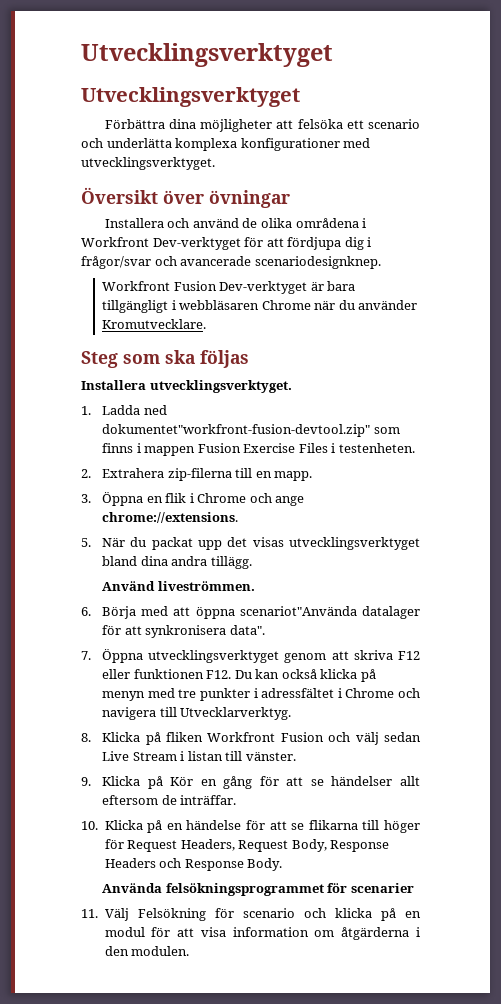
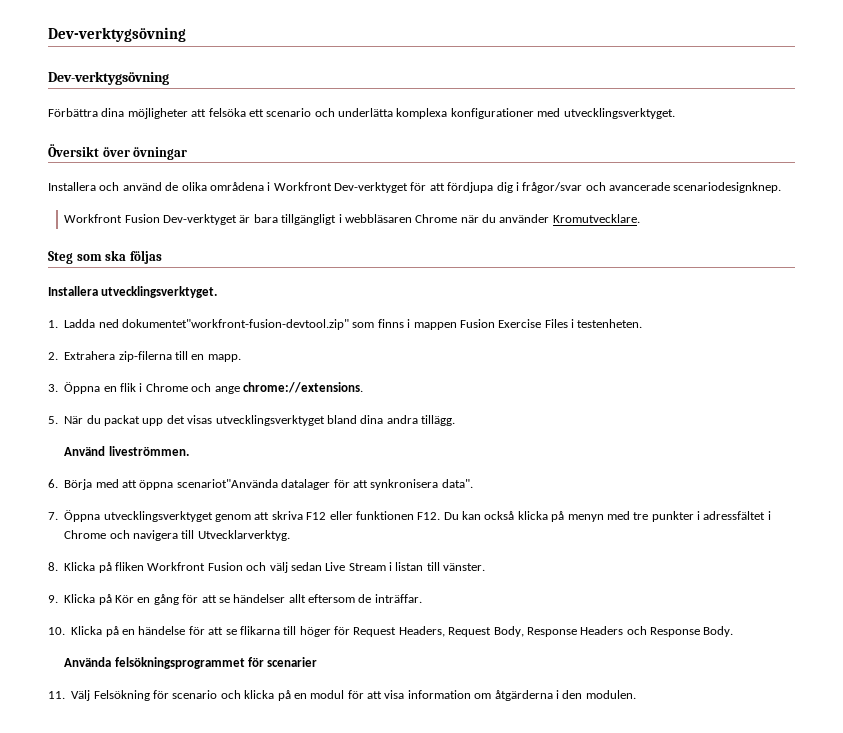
[81,43,333,67] [81,87,300,107] Utvecklingsverktyget // Utvecklingsverktyget -> [48,27,186,42] [48,71,169,85] Dev-verktygsövning // Dev-verktygsövning

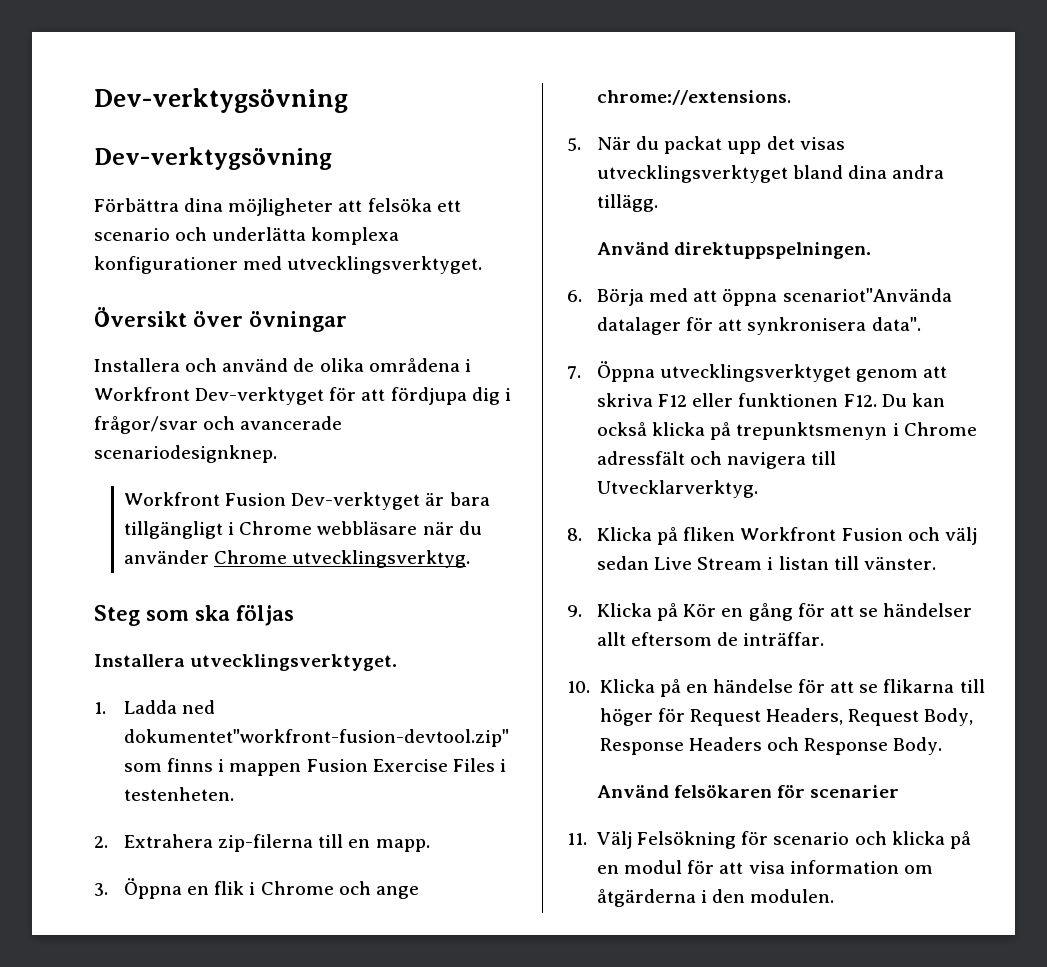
[344,214,458,223] webbläsaren Chrome -> [239,521,418,535] Chrome webbläsare
[552,214,640,223] Kromutvecklare. -> [214,550,471,568] Chrome utvecklingsverktyg.
[108,446,189,456] liveströmmen. -> [674,242,872,259] direktuppspelningen.
[567,511,771,522] [64,530,107,539] menyn med tre punkter i adressfältet i Chrome -> [736,422,977,440] [597,451,686,465] trepunktsmenyn i Chrome adressfält
[64,657,245,669] Använda felsökningsprogrammet -> [597,785,773,798] Använd felsökaren

